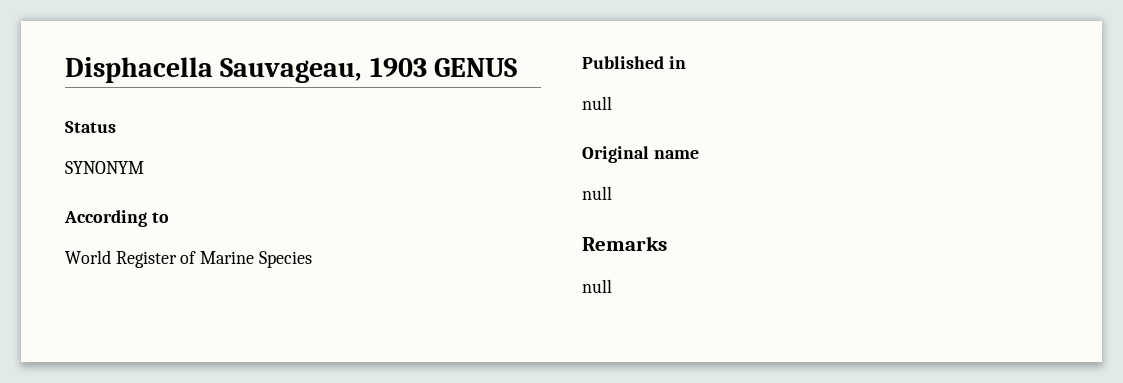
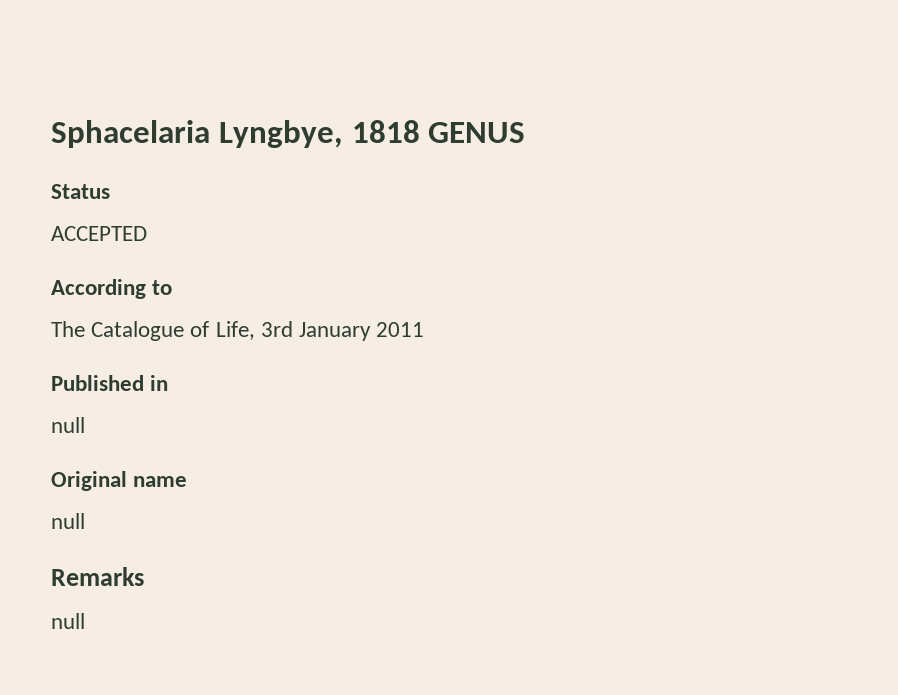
[65,57,427,83] Disphacella Sauvageau, 1903 -> [51,120,420,148] Sphacelaria Lyngbye, 1818
[65,161,144,174] SYNONYM -> [51,226,147,241] ACCEPTED
[65,250,312,268] World Register of Marine Species -> [51,321,425,341] The Catalogue of Life, 3rd January 2011

